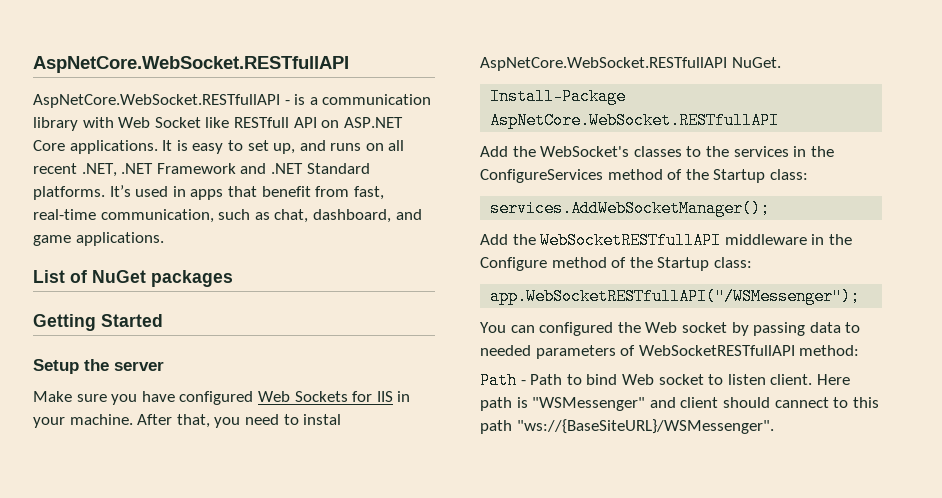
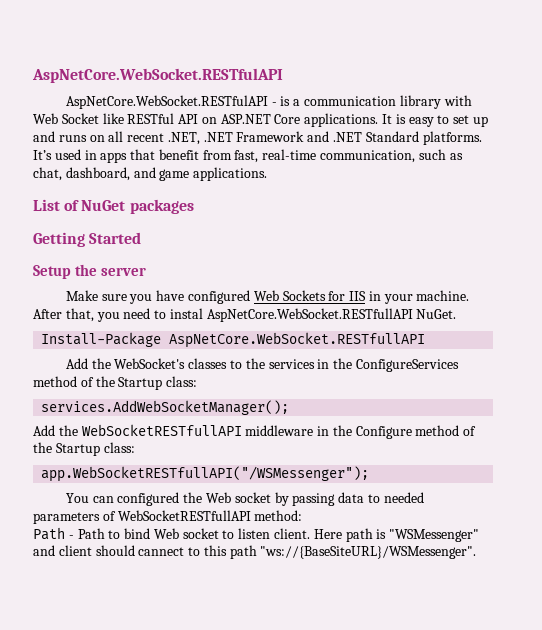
[33,56,349,73] [33,94,280,108] AspNetCore.WebSocket.RESTfullAPI // AspNetCore.WebSocket.RESTfullAPI -> [32,68,283,83] [65,95,268,109] AspNetCore.WebSocket.RESTfulAPI // AspNetCore.WebSocket.RESTfulAPI
[233,117,289,128] RESTfull -> [127,113,175,124] RESTful
[273,143,296,154] up, -> [472,116,488,127] up

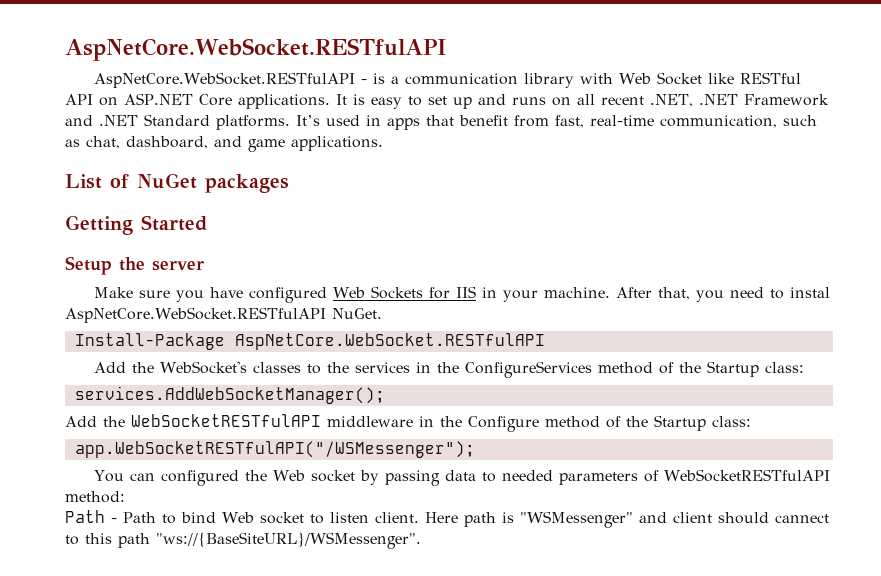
[206,308,413,322] AspNetCore.WebSocket.RESTfullAPI -> [65,307,326,323] AspNetCore.WebSocket.RESTfulAPI
[169,332,426,348] AspNetCore.WebSocket.RESTfullAPI -> [234,333,545,350] AspNetCore.WebSocket.RESTfulAPI
[81,424,242,436] WebSocketRESTfullAPI -> [131,414,321,427] WebSocketRESTfulAPI
[41,466,370,482] app.WebSocketRESTfullAPI("/WSMessenger"); -> [74,441,475,458] app.WebSocketRESTfulAPI("/WSMessenger");
[117,510,251,521] WebSocketRESTfullAPI -> [664,469,831,482] WebSocketRESTfulAPI

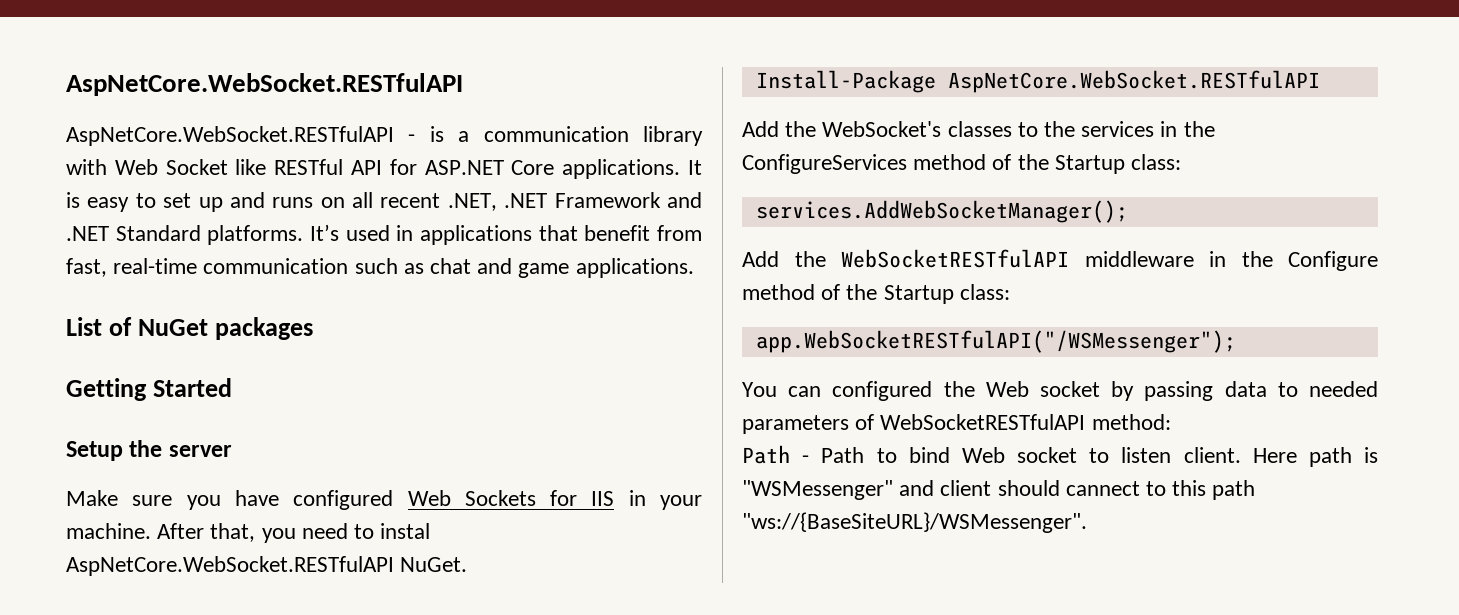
[99,97,118,106] on -> [389,159,417,175] for
[387,118,420,130] apps -> [420,225,532,245] applications
[660,115,777,128] communication, -> [203,258,349,274] communication
[86,136,208,149] chat, dashboard, -> [430,258,472,274] chat

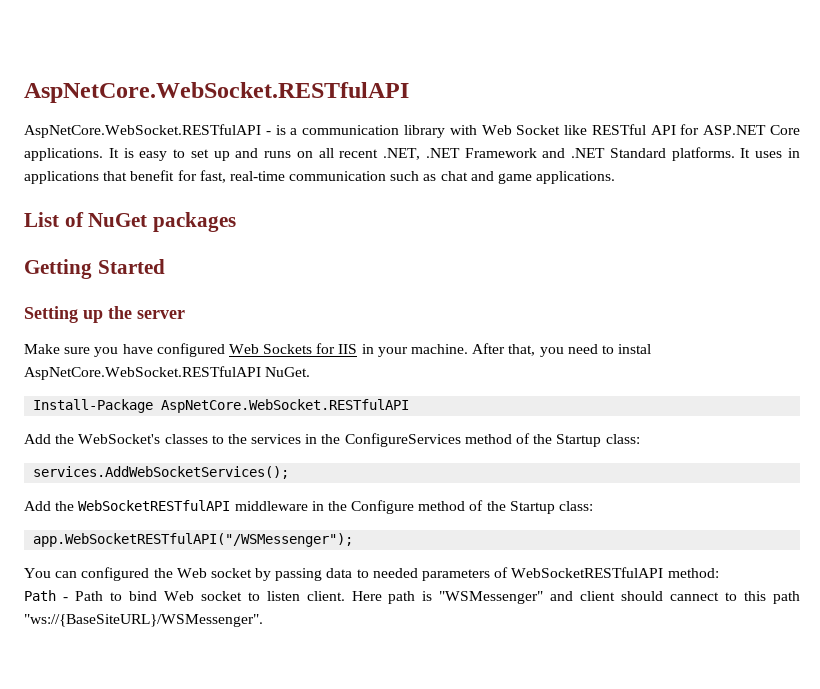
[310,224,390,241] It’s used -> [740,148,783,158] It uses
[657,225,702,241] from -> [177,170,197,181] for
[66,441,123,461] Setup -> [24,306,103,323] Setting up
[755,200,1128,223] services.AddWebSocketManager(); -> [33,466,290,479] services.AddWebSocketServices();

